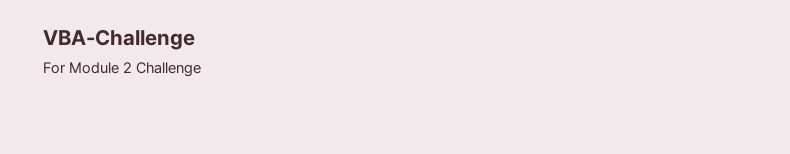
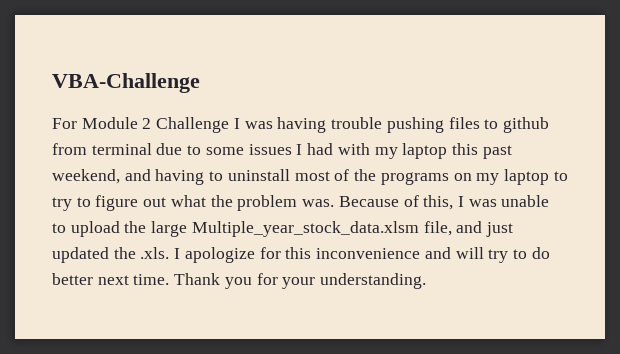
(202, 69) none -> [233,117,549,133] [52,143,512,159] [52,169,568,185] [52,195,550,211] [52,221,514,237] [52,247,550,263] [52,273,427,289] I was having trouble pushing files to github from terminal due to some issues I had with my laptop this past weekend, and having to uninstall most of the programs on my laptop to try to figure out what the problem was. Because of this, I was unable to upload the large Multiple_year_stock_data.xlsm file, and just updated the .xls. I apologize for this inconvenience and will try to do better next time. Thank you for your understanding.

